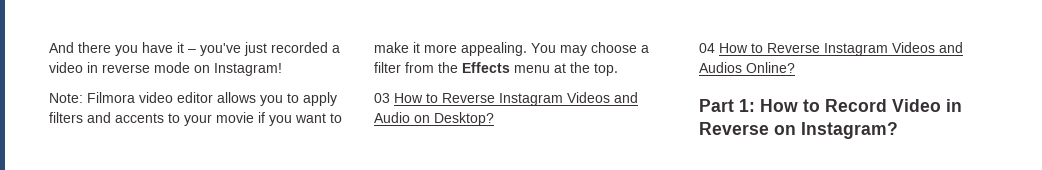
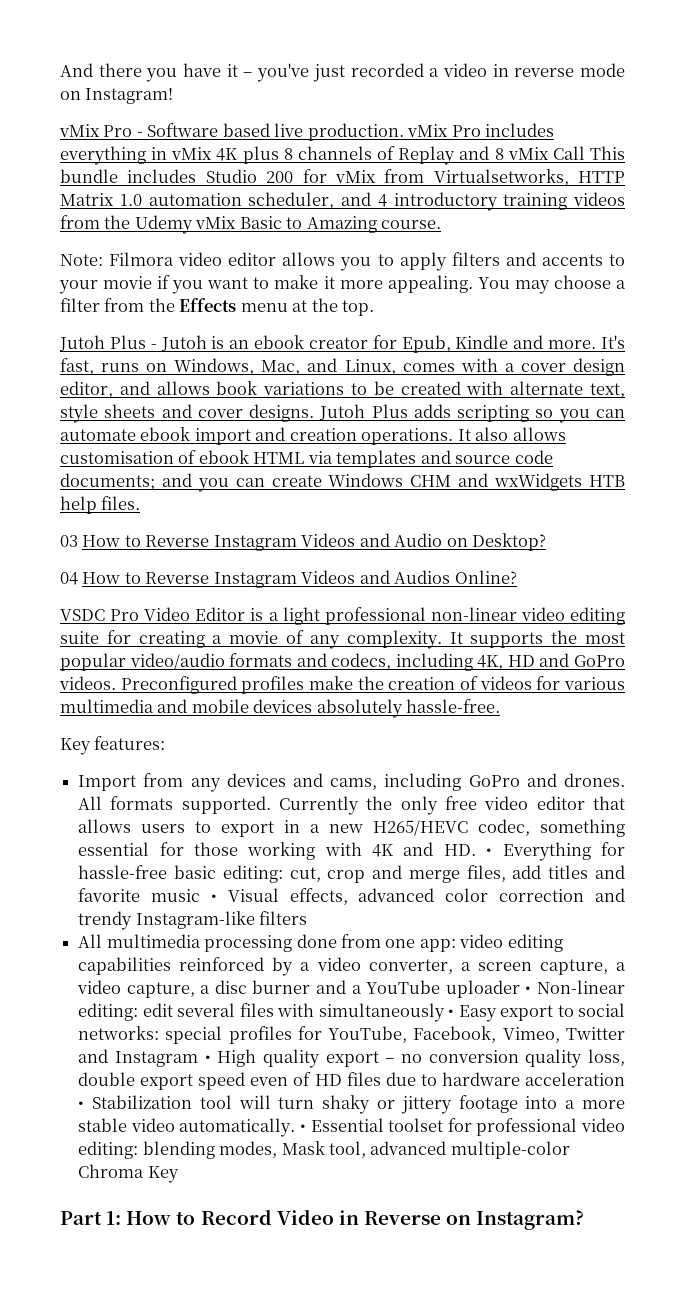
(282, 69) none -> [59,123,555,141] [60,146,625,165] [60,169,625,186] [60,192,625,211] [60,215,442,234] // vMix Pro - Software based live production. vMix Pro includes everything in vMix 4K plus 8 channels of Replay and 8 vMix Call This bundle includes Studio 200 for vMix from Virtualsetworks, HTTP Matrix 1.0 automation scheduler, and 4 introductory training videos from the Udemy vMix Basic to Amazing course.
(618, 69) none -> [59,335,625,353] [60,358,625,376] [60,381,625,398] [60,404,625,423] [60,427,566,445] [60,450,553,468] [60,473,626,492] [60,496,141,514] // Jutoh Plus - Jutoh is an ebook creator for Epub, Kindle and more. It's fast, runs on Windows, Mac, and Linux, comes with a cover design editor, and allows book variations to be created with alternate text, style sheets and cover designs. Jutoh Plus adds scripting so you can automate ebook import and creation operations. It also allows customisation of ebook HTML via templates and source code documents; and you can create Windows CHM and wxWidgets HTB help files.
(795, 67) none -> [60,607,626,625] [60,630,625,649] [60,653,625,671] [59,676,626,694] [60,699,501,718] [60,736,166,755] [78,773,625,792] [78,796,626,815] [78,819,626,837] [78,842,625,861] [78,865,626,883] [78,888,625,905] [78,911,308,930] [78,934,563,952] [78,957,626,976] [77,980,625,998] [78,1003,626,1022] [78,1026,626,1044] [78,1049,626,1068] [78,1072,625,1090] [78,1095,625,1114] [78,1118,625,1137] [78,1141,570,1159] [78,1164,179,1183] // VSDC Pro Video Editor is a light professional non-linear video editing suite for creating a movie of any complexity. It supports the most popular video/audio formats and codecs, including 4K, HD and GoPro videos. Preconfigured profiles make the creation of videos for various multimedia and mobile devices absolutely hassle-free. // Key features: // Import from any devices and cams, including GoPro and drones. All formats supported. Сurrently the only free video editor that allows users to export in a new H265/HEVC codec, something essential for those working with 4K and HD. • Everything for hassle-free basic editing: cut, crop and merge files, add titles and favorite music • Visual effects, advanced color correction and trendy Instagram-like filters // All multimedia processing done from one app: video editing capabilities reinforced by a video converter, a screen capture, a video capture, a disc burner and a YouTube uploader • Non-linear editing: edit several files with simultaneously • Easy export to social networks: special profiles for YouTube, Facebook, Vimeo, Twitter and Instagram • High quality export – no conversion quality loss, double export speed even of HD files due to hardware acceleration • Stabilization tool will turn shaky or jittery footage into a more stable video automatically. • Essential toolset for professional video editing: blending modes, Mask tool, advanced multiple-color Chroma Key

